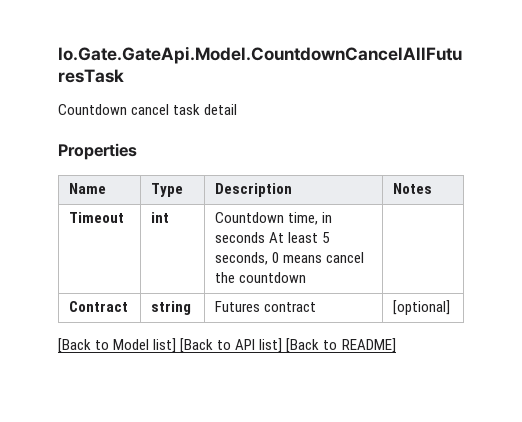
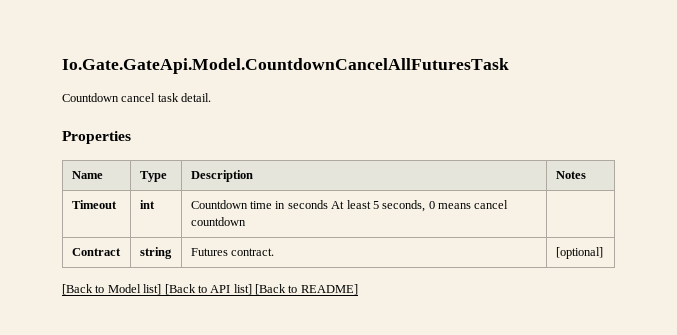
[204,104,238,115] detail -> [181,93,212,102] detail.
[288,212,319,225] time, -> [250,201,273,209] time
[215,272,236,283] the -> (509, 204) none
[264,302,317,312] contract -> [231,248,275,256] contract.

